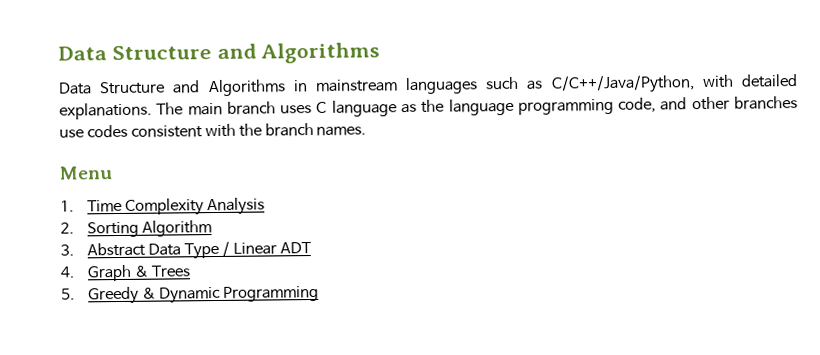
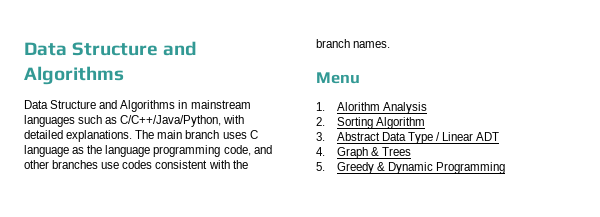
[87,198,205,216] Time Complexity -> [336,102,380,111] Alorithm

